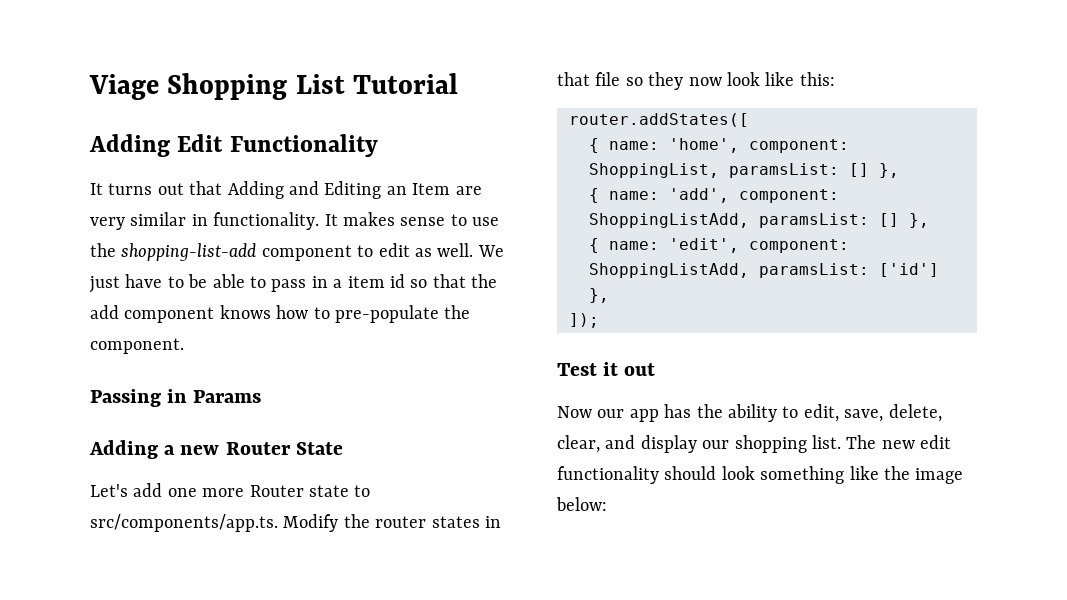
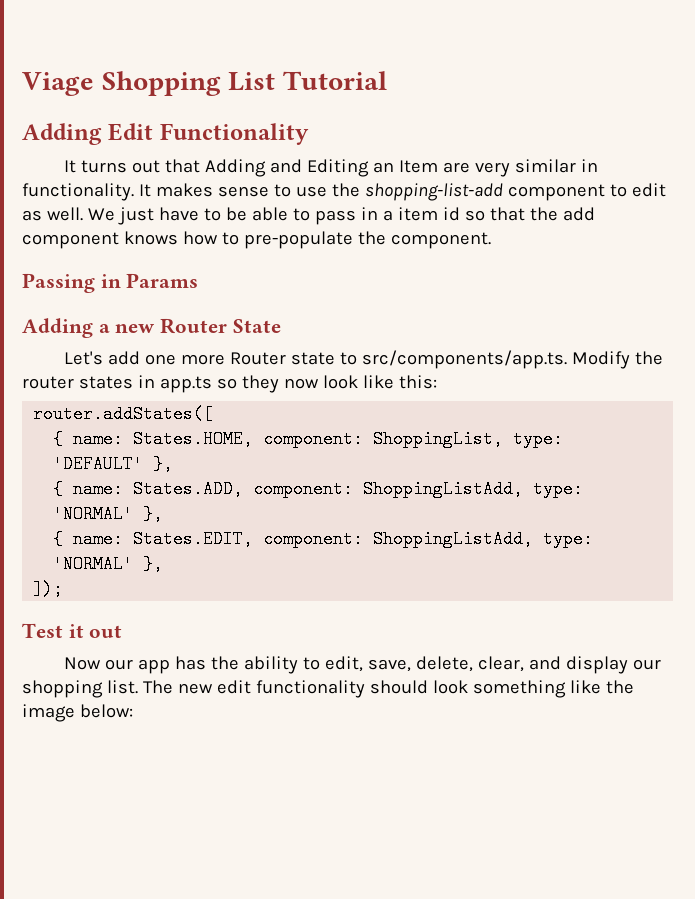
[557,72,621,86] that file -> [159,376,212,393] app.ts
[669,138,739,153] 'home', -> [133,430,254,448] States.HOME,
[729,163,899,178] [589,188,839,203] [589,213,929,228] [589,238,849,253] [589,263,939,278] paramsList: [] }, // { name: 'add', component: ShoppingListAdd, paramsList: [] }, // { name: 'edit', component: ShoppingListAdd, paramsList: ['id'] -> [513,430,564,448] [53,455,174,473] [53,480,584,498] [53,505,164,523] [53,530,594,548] [53,555,134,573] type: 'DEFAULT' }, // { name: States.ADD, component: ShoppingListAdd, type: 'NORMAL' }, // { name: States.EDIT, component: ShoppingListAdd, type: 'NORMAL'

